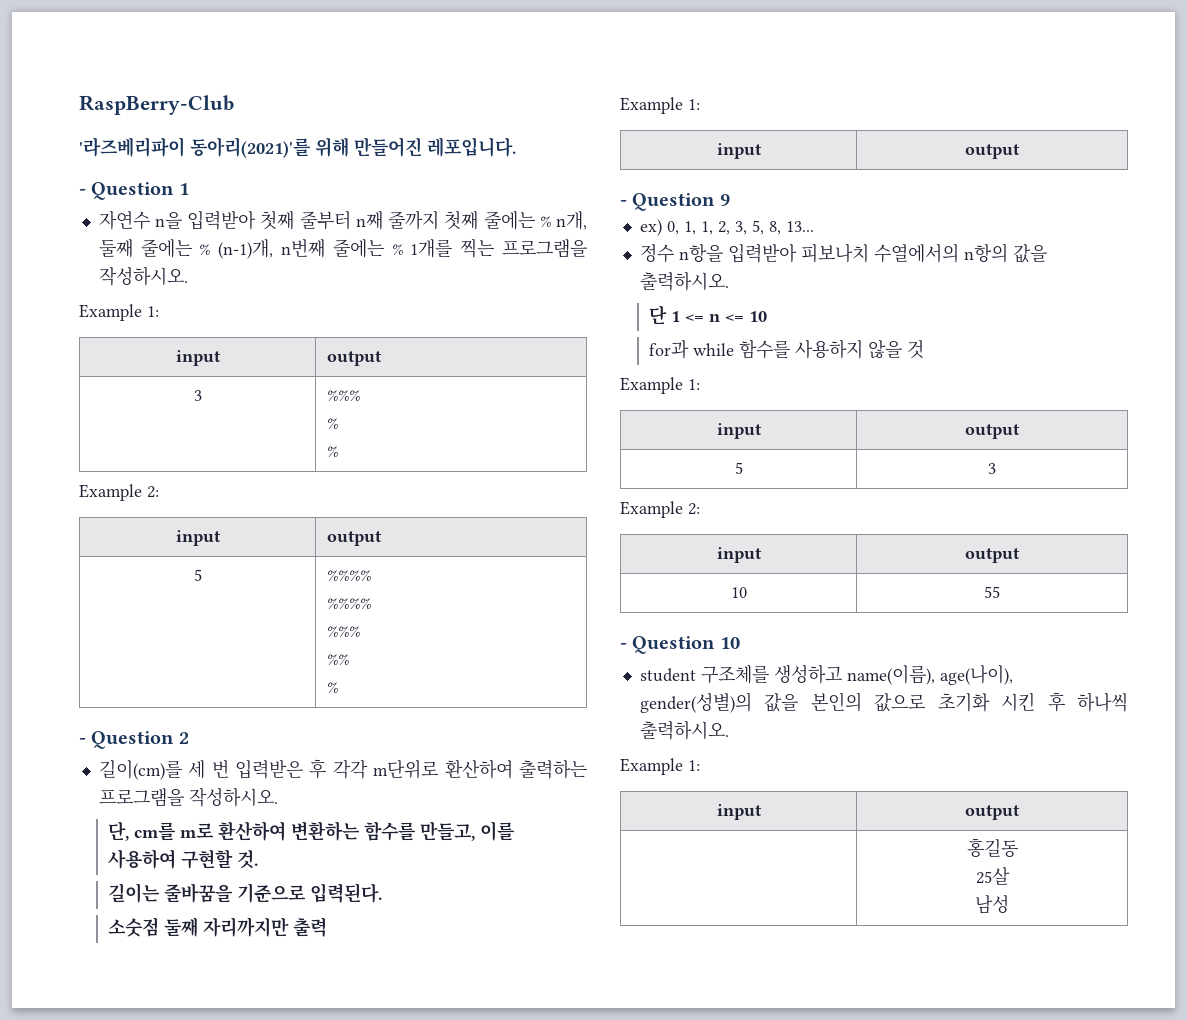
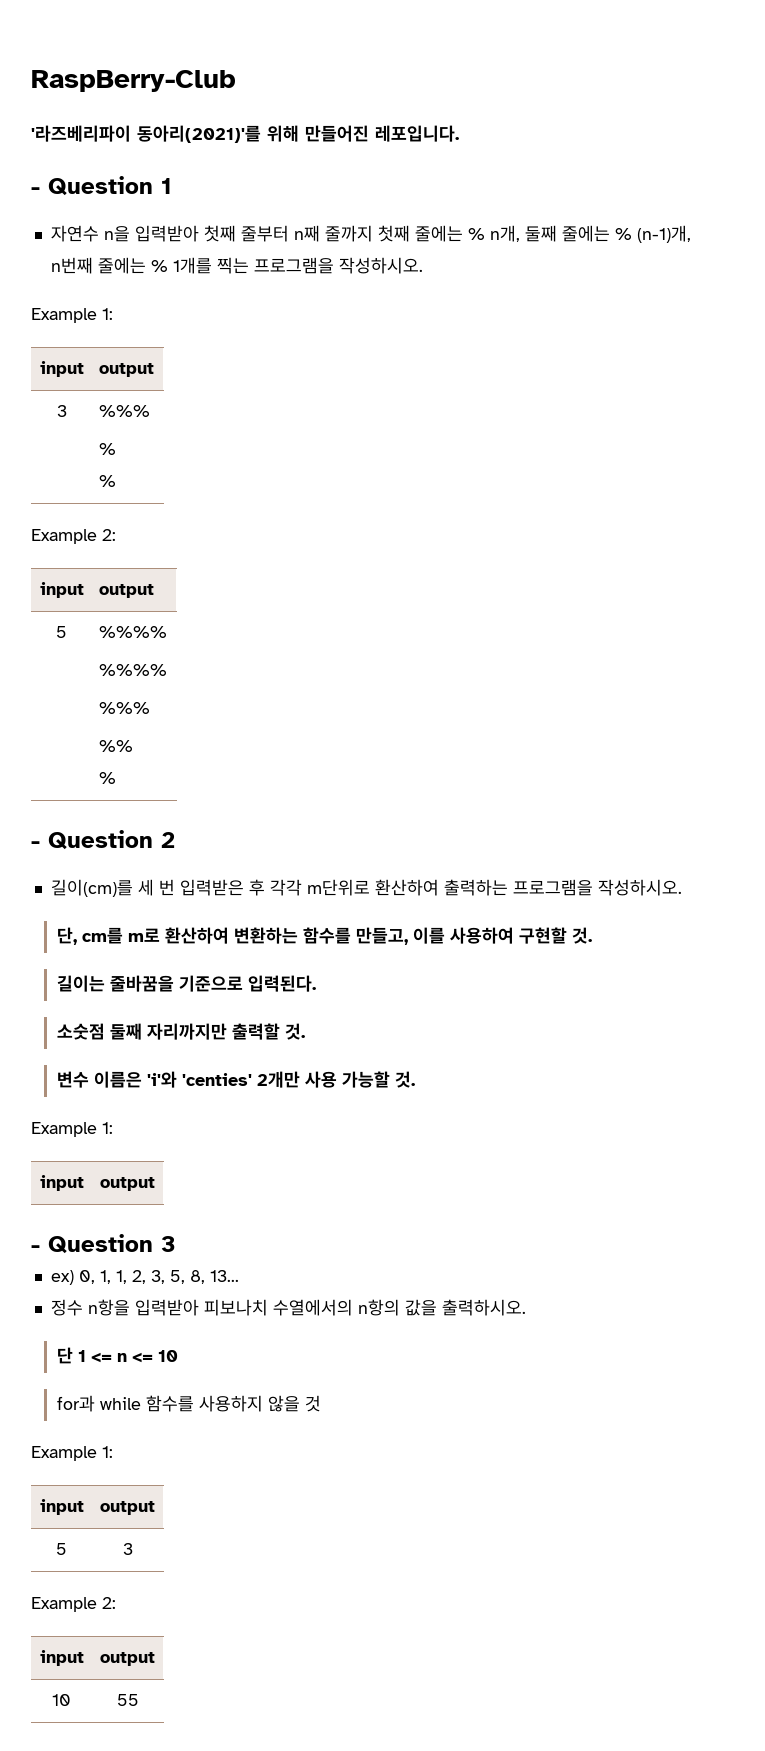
[293,917,328,937] 출력 -> [231,1023,305,1040] [56,1071,415,1088] 출력할 것. // 변수 이름은 'i'와 'centies' 2개만 사용 가능할 것.
[719,194,730,206] 9 -> [161,1236,176,1252] 3
[620,636,740,654] [639,665,1013,685] [639,692,1128,713] [639,721,729,740] [620,758,700,775] [716,804,762,820] [965,805,1020,820] [966,838,1018,857] [975,867,1010,885] [975,895,1009,914] // - Question 10 // student 구조체를 생성하고 name(이름), age(나이), gender(성별)의 값을 본인의 값으로 초기화 시킨 후 하나씩 출력하시오. // Example 1: // input | output // | 홍길동 // 25살 // 남성 -> (139, 1700) none

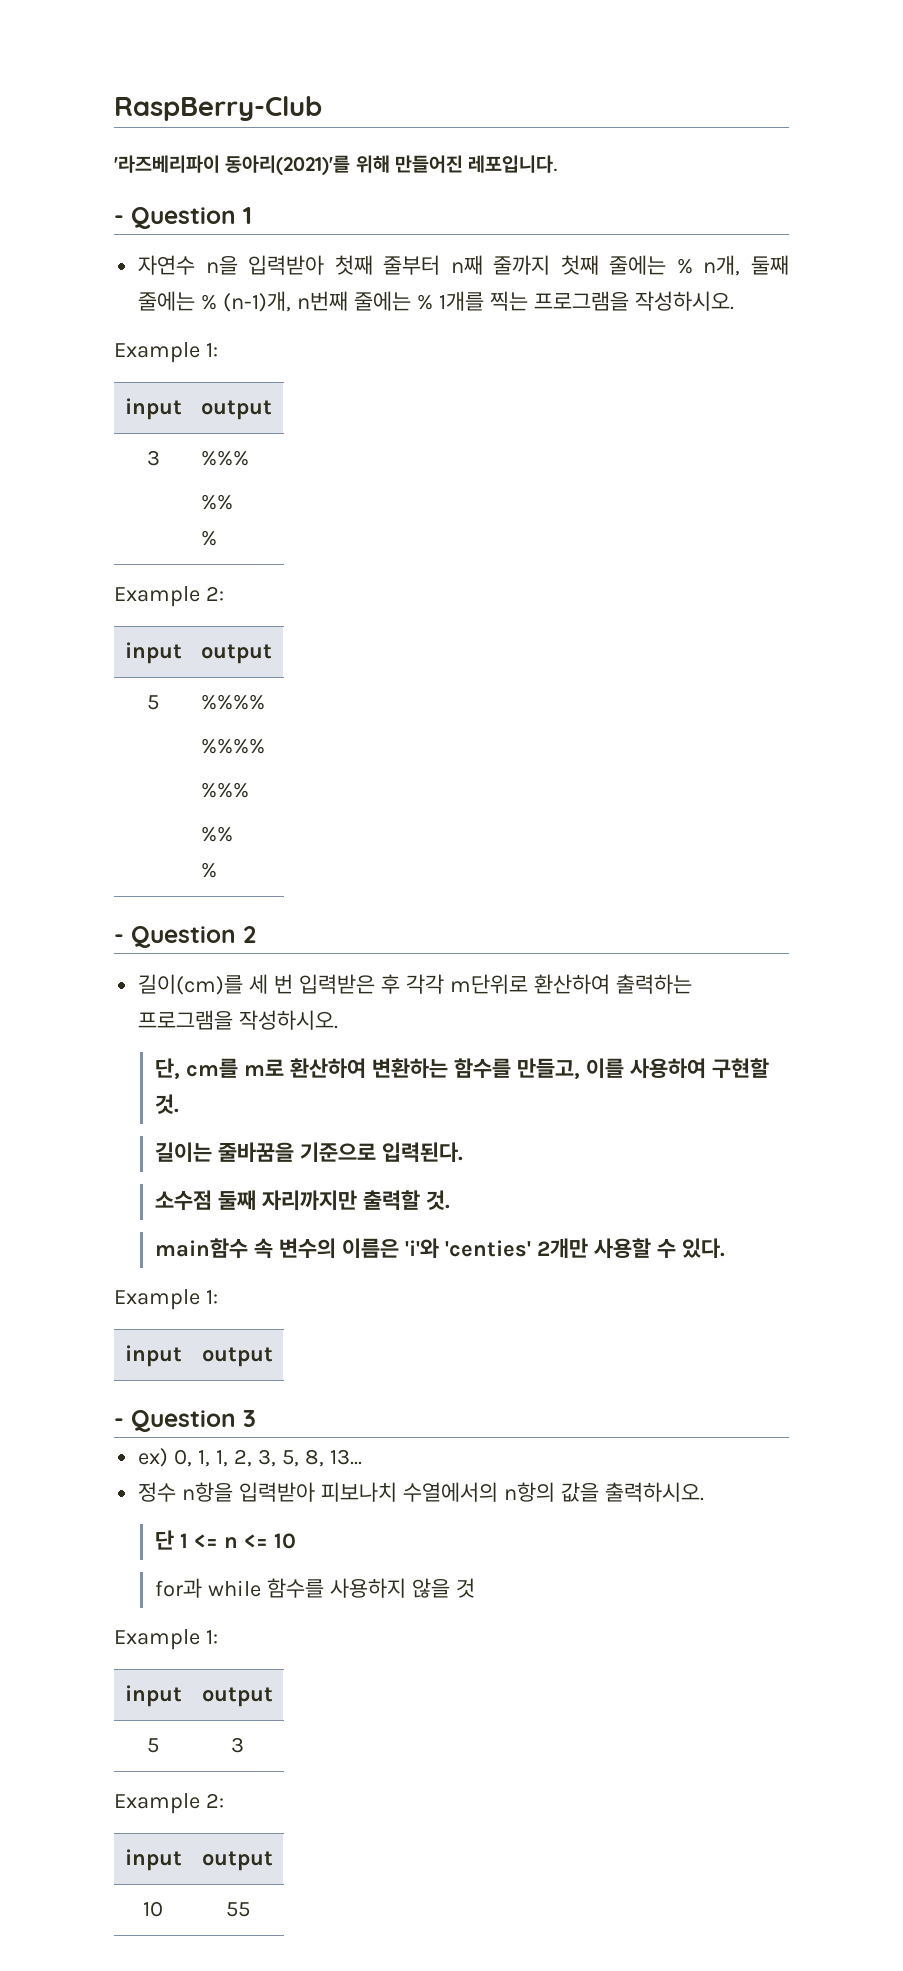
[98,443,116,455] % -> [200,494,233,510] %%
[56,1023,105,1040] 소숫점 -> [155,1190,213,1210] 소수점
[56,1071,89,1088] 변수 -> [155,1238,337,1259] main함수 속 변수의
[304,1071,415,1088] 사용 가능할 것. -> [593,1238,725,1259] 사용할 수 있다.

